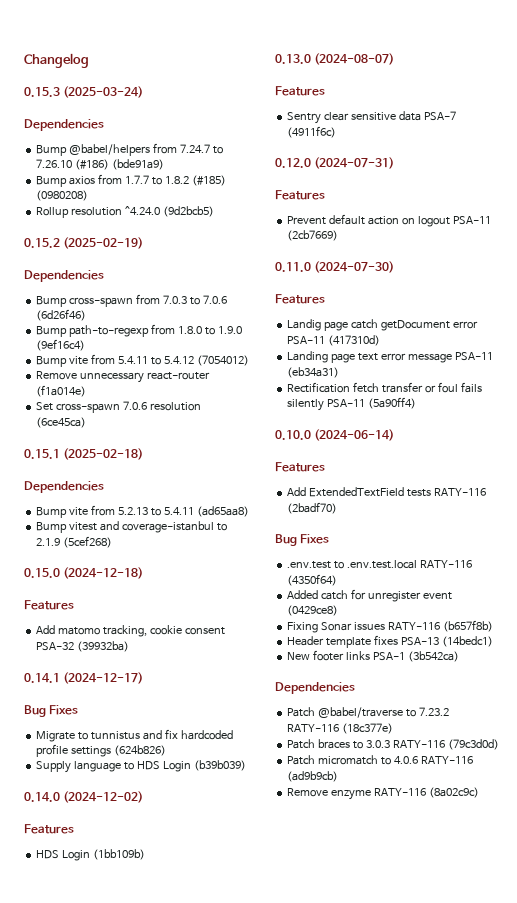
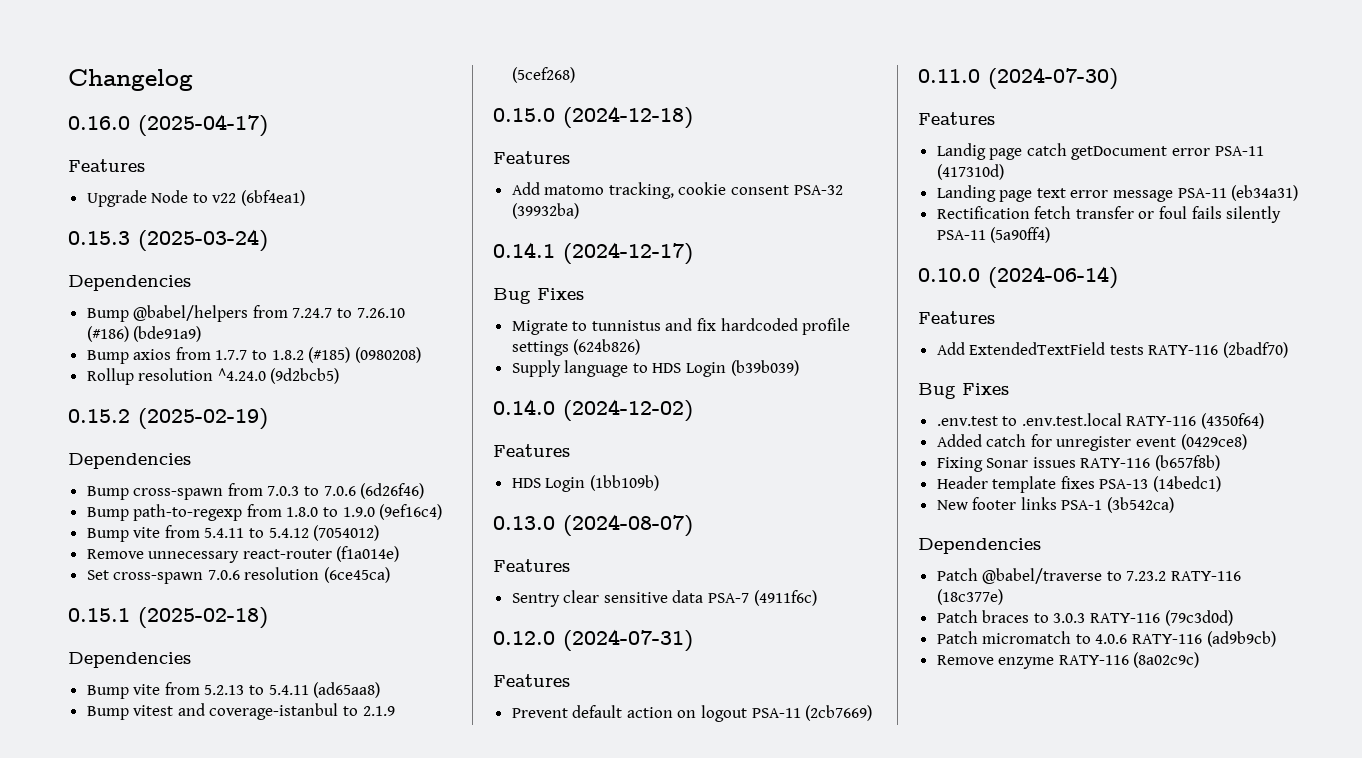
(89, 60) none -> [68,114,268,137] [68,159,145,172] [86,190,306,207] // 0.16.0 (2025-04-17) // Features // Upgrade Node to v22 (6bf4ea1)

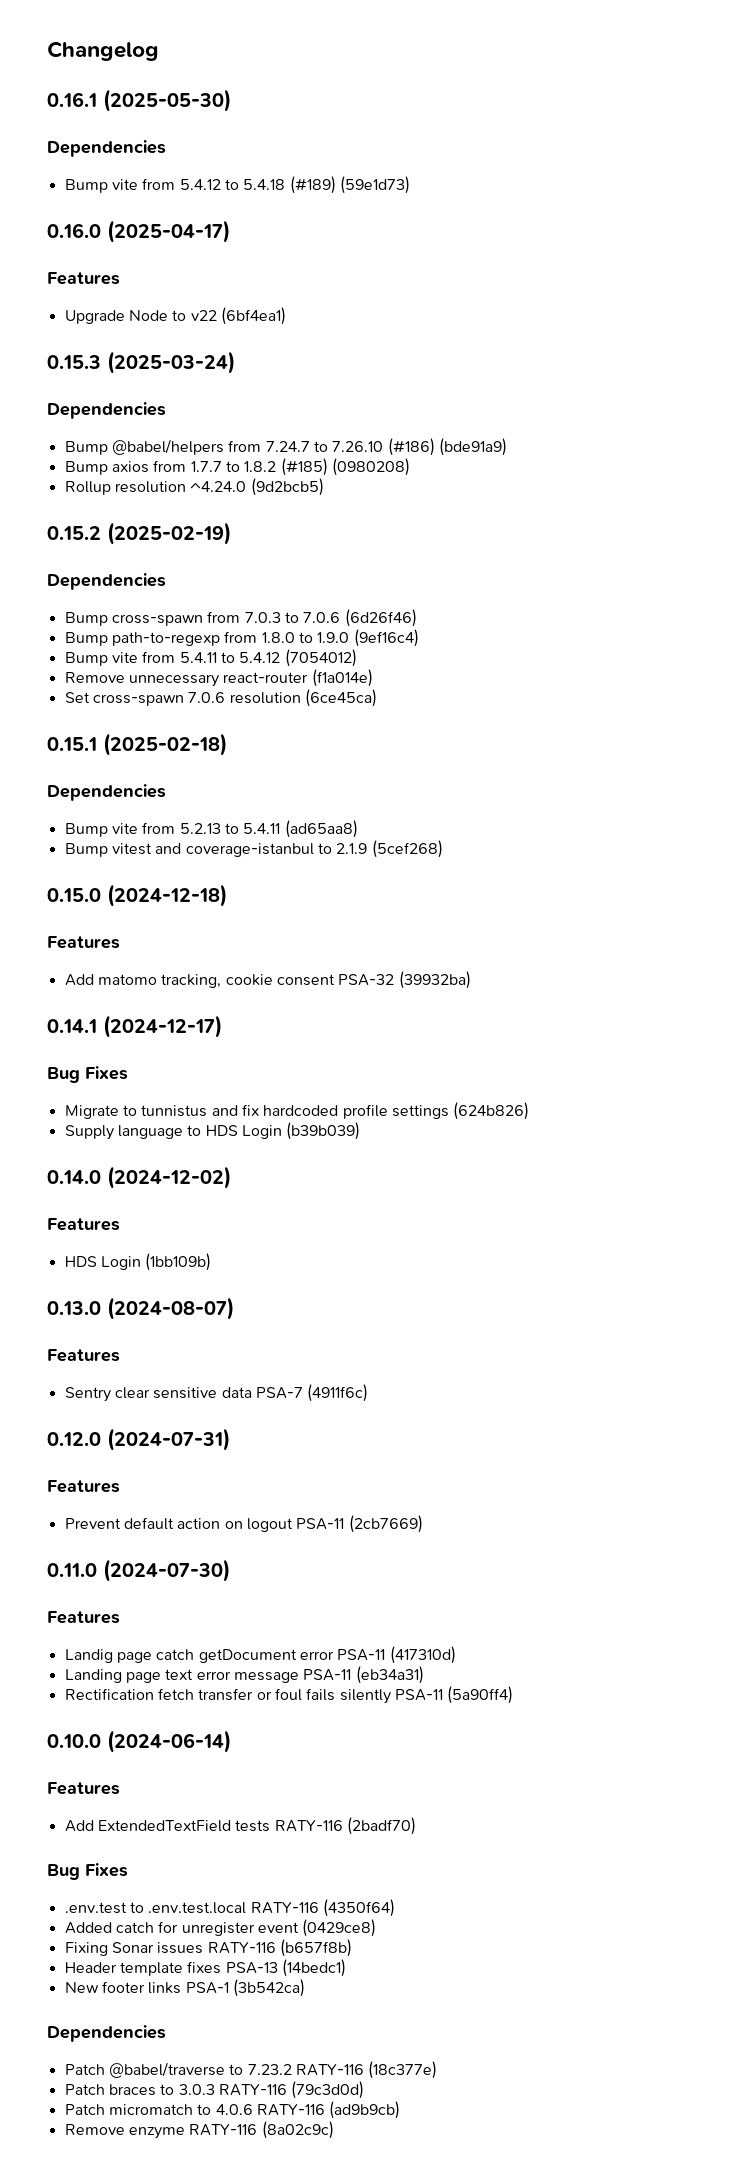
(193, 80) none -> [47,89,231,112] [47,140,166,157] [64,176,410,194] // 0.16.1 (2025-05-30) // Dependencies // Bump vite from 5.4.12 to 5.4.18 (#189) (59e1d73)

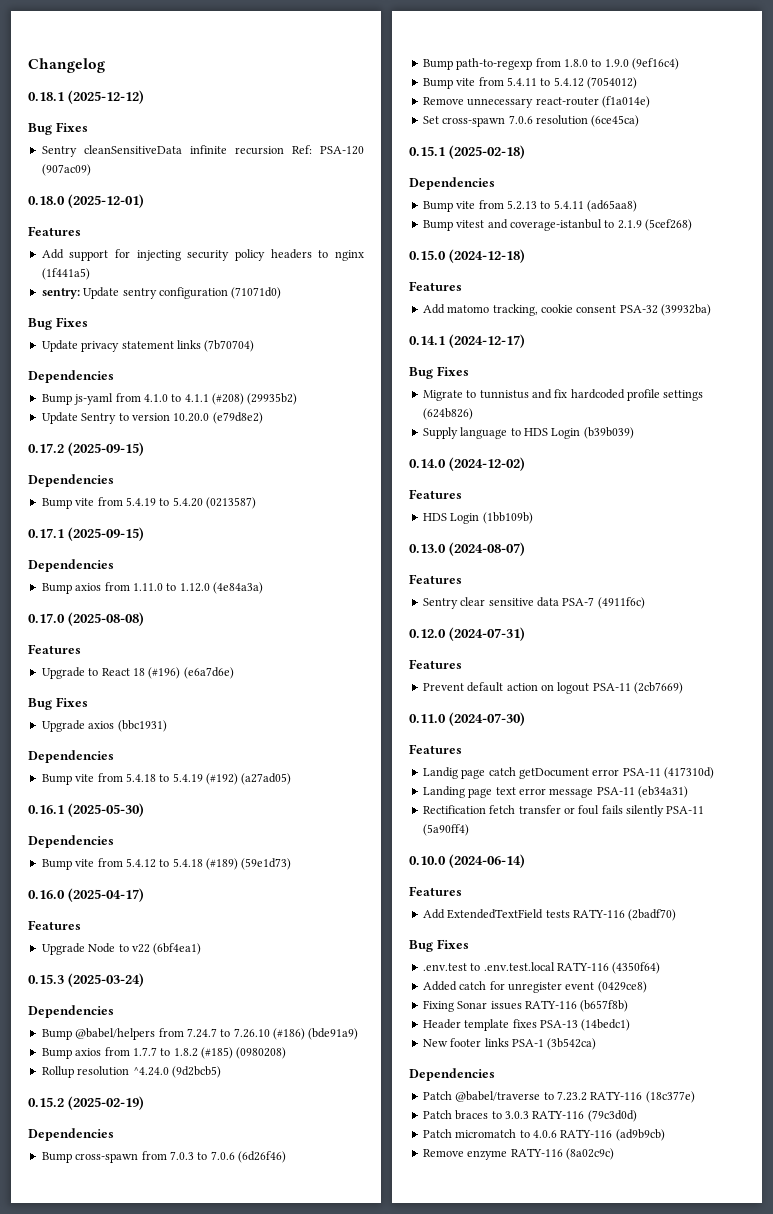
(159, 51) none -> [28,90,144,104] [28,122,88,135] [41,145,365,157] [41,164,91,176] [28,194,144,208] [28,226,81,236] [41,249,364,261] [41,268,90,280] [41,287,282,299] [28,317,88,330] [41,340,255,352] [28,370,114,383] [41,393,298,405] [41,412,263,424] [28,442,144,456] [28,474,114,487] [41,497,256,509] [28,527,144,541] [28,559,114,572] [41,582,263,594] [28,612,144,626] [28,644,81,654] [41,667,234,679] [28,697,88,710] [41,720,167,732] [28,750,114,763] [41,773,292,785] // 0.18.1 (2025-12-12) // Bug Fixes // Sentry cleanSensitiveData infinite recursion Ref: PSA-120 (907ac09) // 0.18.0 (2025-12-01) // Features // Add support for injecting security policy headers to nginx (1f441a5) // sentry: Update sentry configuration (71071d0) // Bug Fixes // Update privacy statement links (7b70704) // Dependencies // Bump js-yaml from 4.1.0 to 4.1.1 (#208) (29935b2) // Update Sentry to version 10.20.0 (e79d8e2) // 0.17.2 (2025-09-15) // Dependencies // Bump vite from 5.4.19 to 5.4.20 (0213587) // 0.17.1 (2025-09-15) // Dependencies // Bump axios from 1.11.0 to 1.12.0 (4e84a3a) // 0.17.0 (2025-08-08) // Features // Upgrade to React 18 (#196) (e6a7d6e) // Bug Fixes // Upgrade axios (bbc1931) // Dependencies // Bump vite from 5.4.18 to 5.4.19 (#192) (a27ad05)

